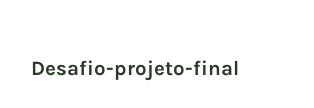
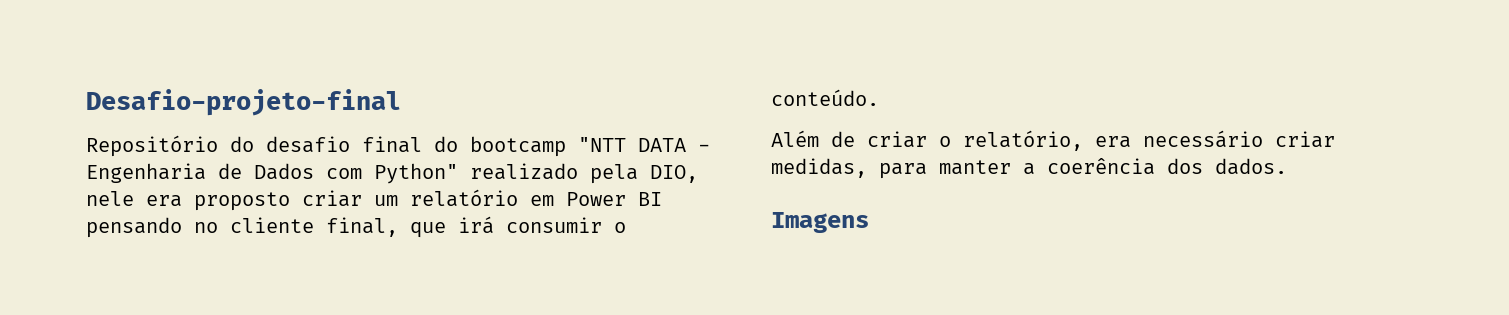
(239, 70) none -> [86,135,710,157] [86,163,698,184] [86,189,662,211] [86,216,626,238] [771,89,879,106] [771,130,1335,151] [771,158,1287,179] [771,212,869,233] // Repositório do desafio final do bootcamp "NTT DATA - Engenharia de Dados com Python" realizado pela DIO, nele era proposto criar um relatório em Power BI pensando no cliente final, que irá consumir o conteúdo. // Além de criar o relatório, era necessário criar medidas, para manter a coerência dos dados. // Imagens

